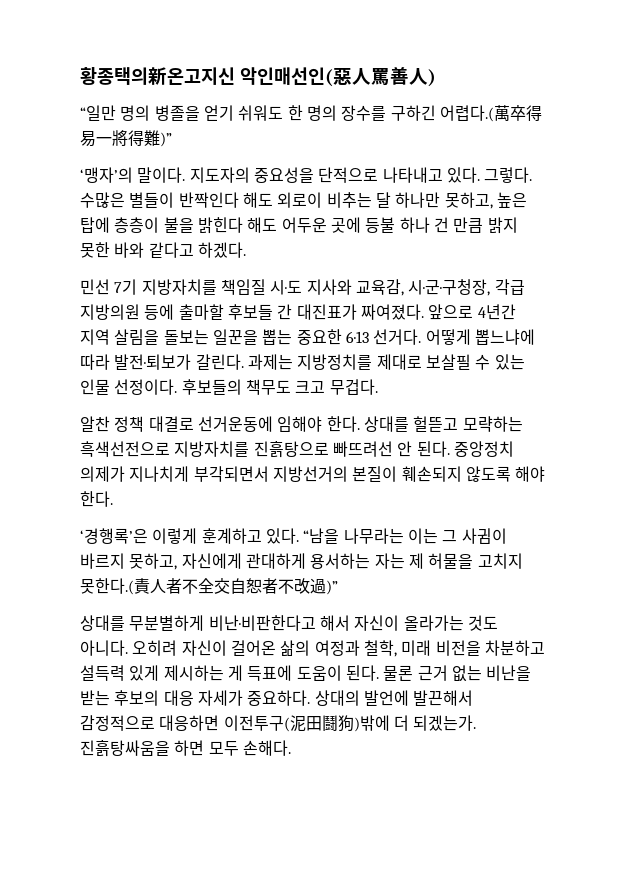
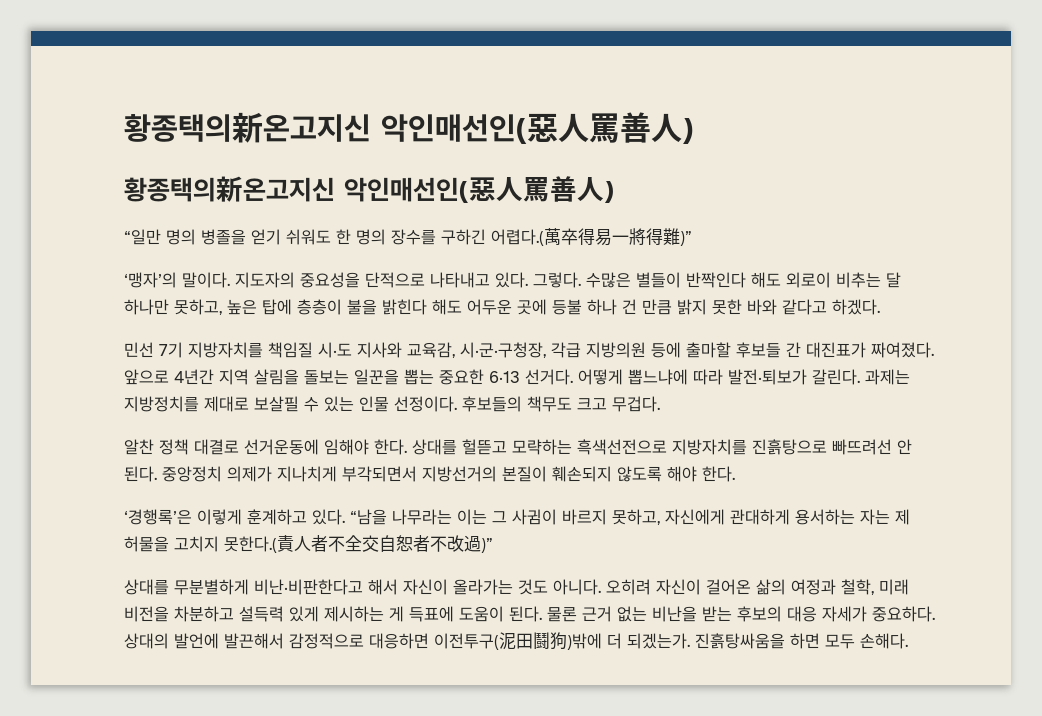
[80,67,436,87] 황종택의新온고지신 악인매선인(惡人罵善人) -> [124,112,693,144] [124,176,614,203] 황종택의新온고지신 악인매선인(惡人罵善人) // 황종택의新온고지신 악인매선인(惡人罵善人)

